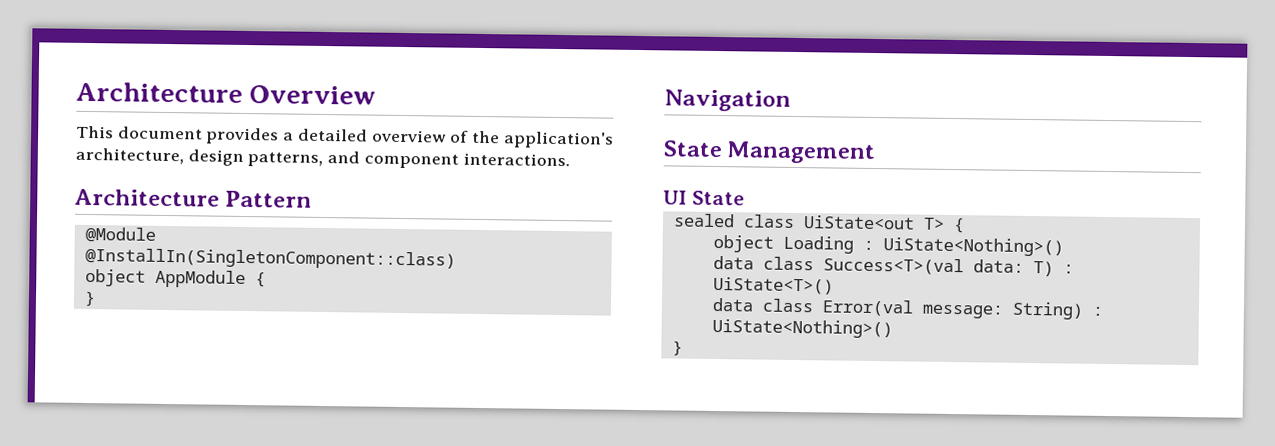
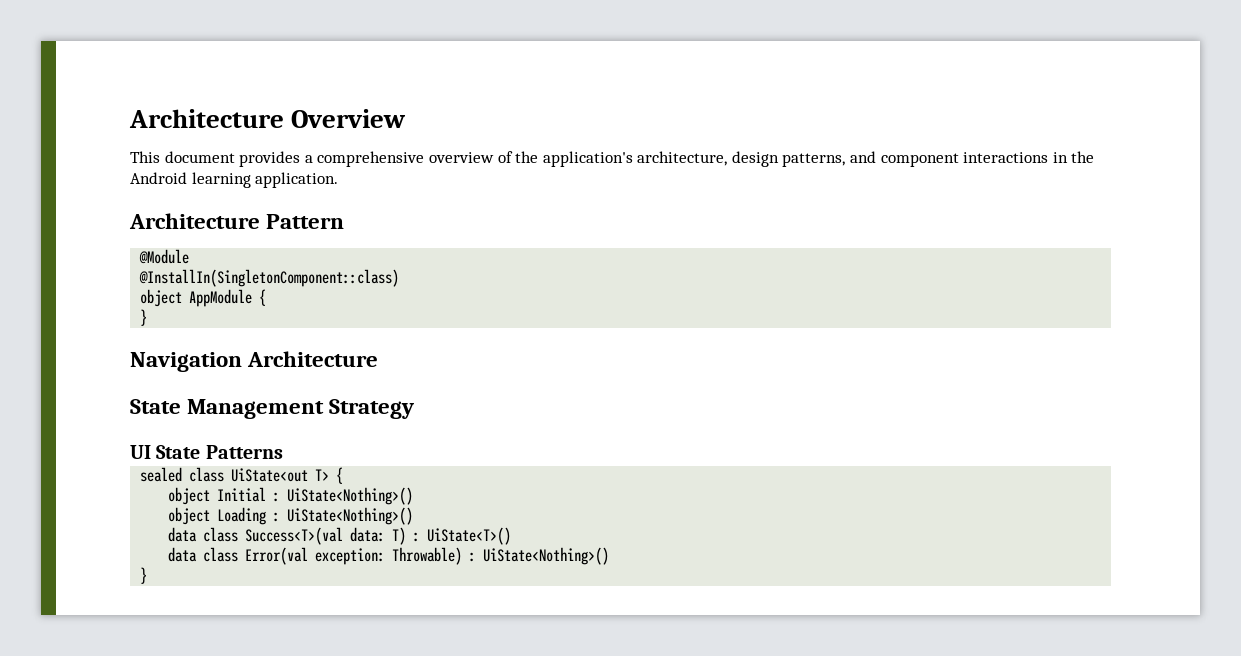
[297,128,368,142] detailed -> [317,151,425,167] comprehensive
[462,152,570,167] interactions. -> [963,151,1095,163] [130,172,339,188] interactions in the Android learning application.
(791, 100) none -> [247,351,379,367] Architecture
(877, 153) none -> [329,399,415,419] Strategy
(745, 198) none -> [205,445,283,459] Patterns
(965, 226) none -> [168,487,414,505] // object Initial : UiState<Nothing>()
[921,301,1084,320] message: String) -> [315,547,463,565] exception: Throwable)

